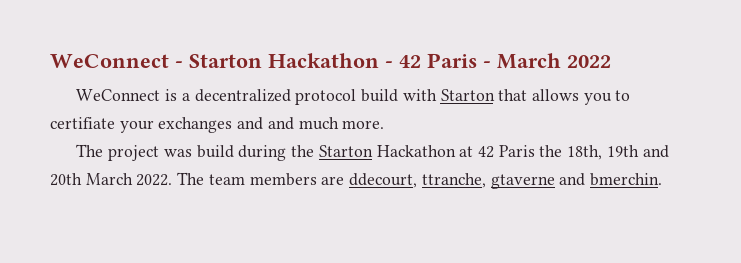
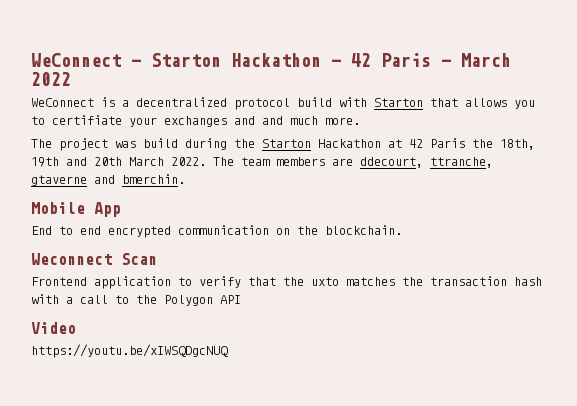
(662, 179) none -> [31,202,121,217] [31,225,402,238] [31,253,157,265] [31,276,542,289] [31,294,241,306] [31,322,76,334] [31,344,228,358] // Mobile App // End to end encrypted communication on the blockchain. // Weconnect Scan // Frontend application to verify that the uxto matches the transaction hash with a call to the Polygon API // Video // https://youtu.be/xIWSQDgcNUQ

